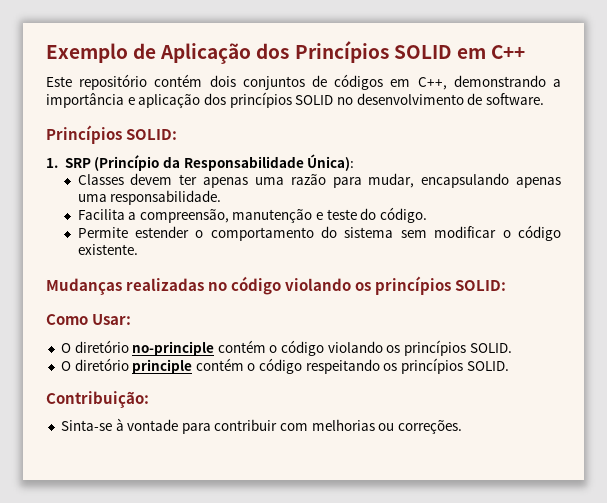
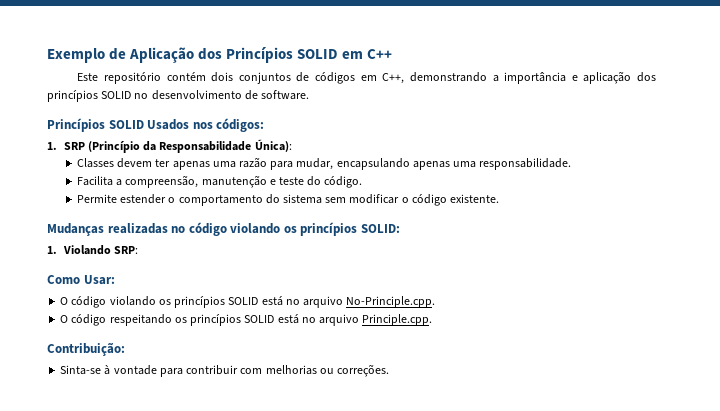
[126,129,178,140] SOLID: -> [108,118,265,132] SOLID Usados nos códigos:
(507, 285) none -> [47,245,138,255] // 1. Violando SRP:
[74,340,512,356] [60,358,509,374] diretório no-principle contém o código violando os princípios SOLID. // O diretório principle contém o código respeitando os princípios SOLID. -> [71,296,436,308] [60,314,433,326] código violando os princípios SOLID está no arquivo No-Principle.cpp. // O código respeitando os princípios SOLID está no arquivo Principle.cpp.

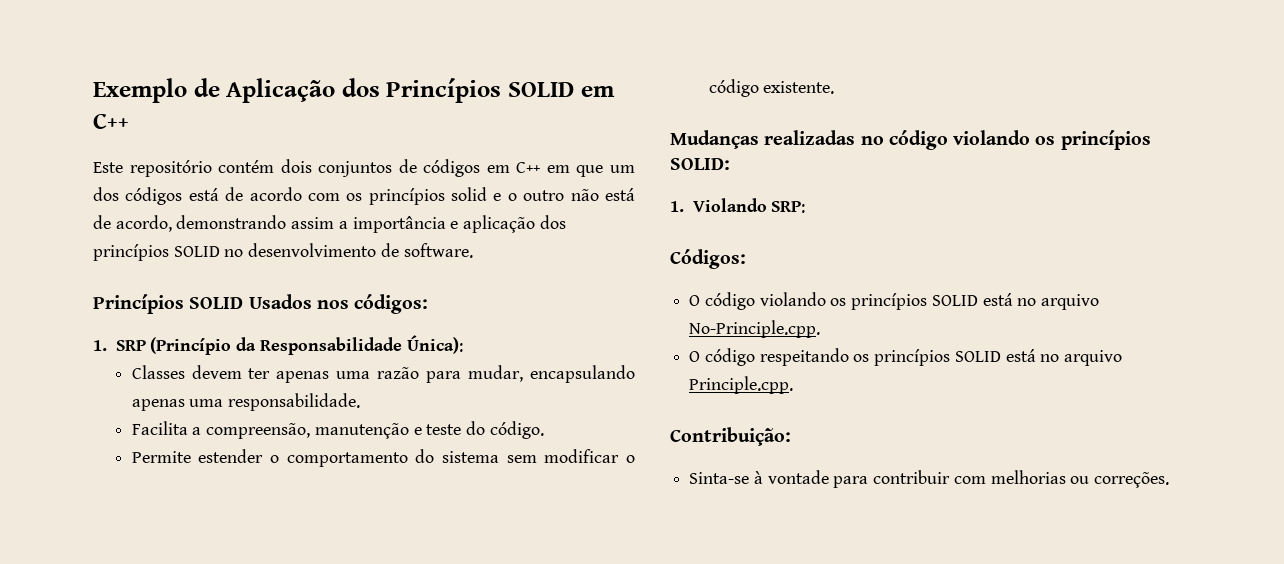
[382,72,487,84] C++, demonstrando -> [516,162,635,177] [93,187,636,205] [93,215,335,232] C++ em que um dos códigos está de acordo com os princípios solid e o outro não está de acordo, demonstrando assim
[47,275,115,285] Como Usar: -> [670,249,746,269] Códigos:

